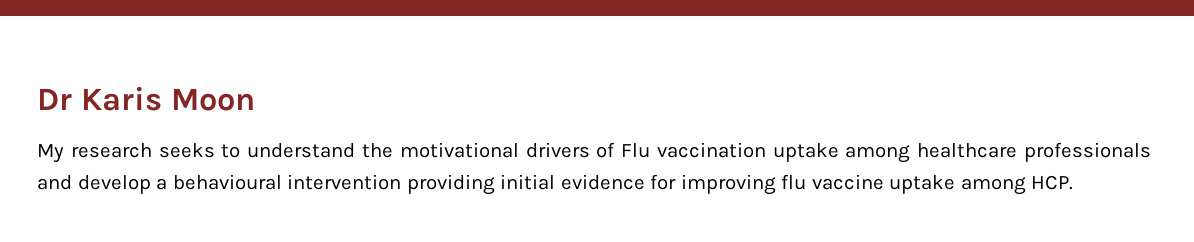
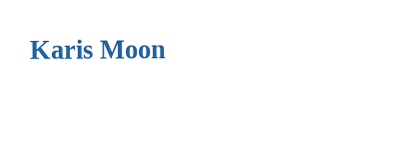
[37,88,72,110] Dr -> (29, 49) none
[37,142,1152,163] [37,174,1074,195] // My research seeks to understand the motivational drivers of Flu vaccination uptake among healthcare professionals and develop a behavioural intervention providing initial evidence for improving flu vaccine uptake among HCP. -> (167, 49) none

